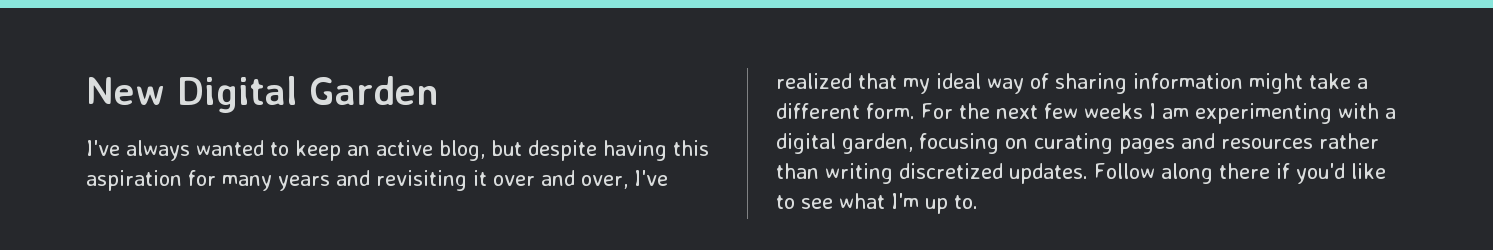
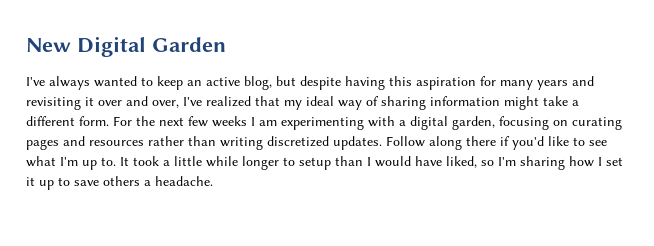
(978, 202) none -> [120,156,623,170] [26,176,213,190] It took a little while longer to setup than I would have liked, so I'm sharing how I set it up to save others a headache.

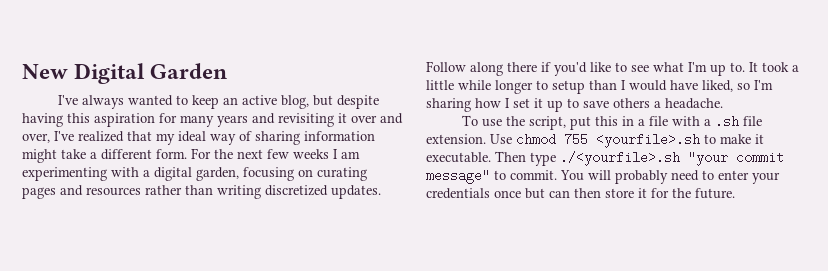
(213, 181) none -> [462,115,763,130] [426,133,764,148] [426,151,784,166] [426,169,780,184] [426,188,735,199] // To use the script, put this in a file with a .sh file extension. Use chmod 755 <yourfile>.sh to make it executable. Then type ./<yourfile>.sh "your commit message" to commit. You will probably need to enter your credentials once but can then store it for the future.

